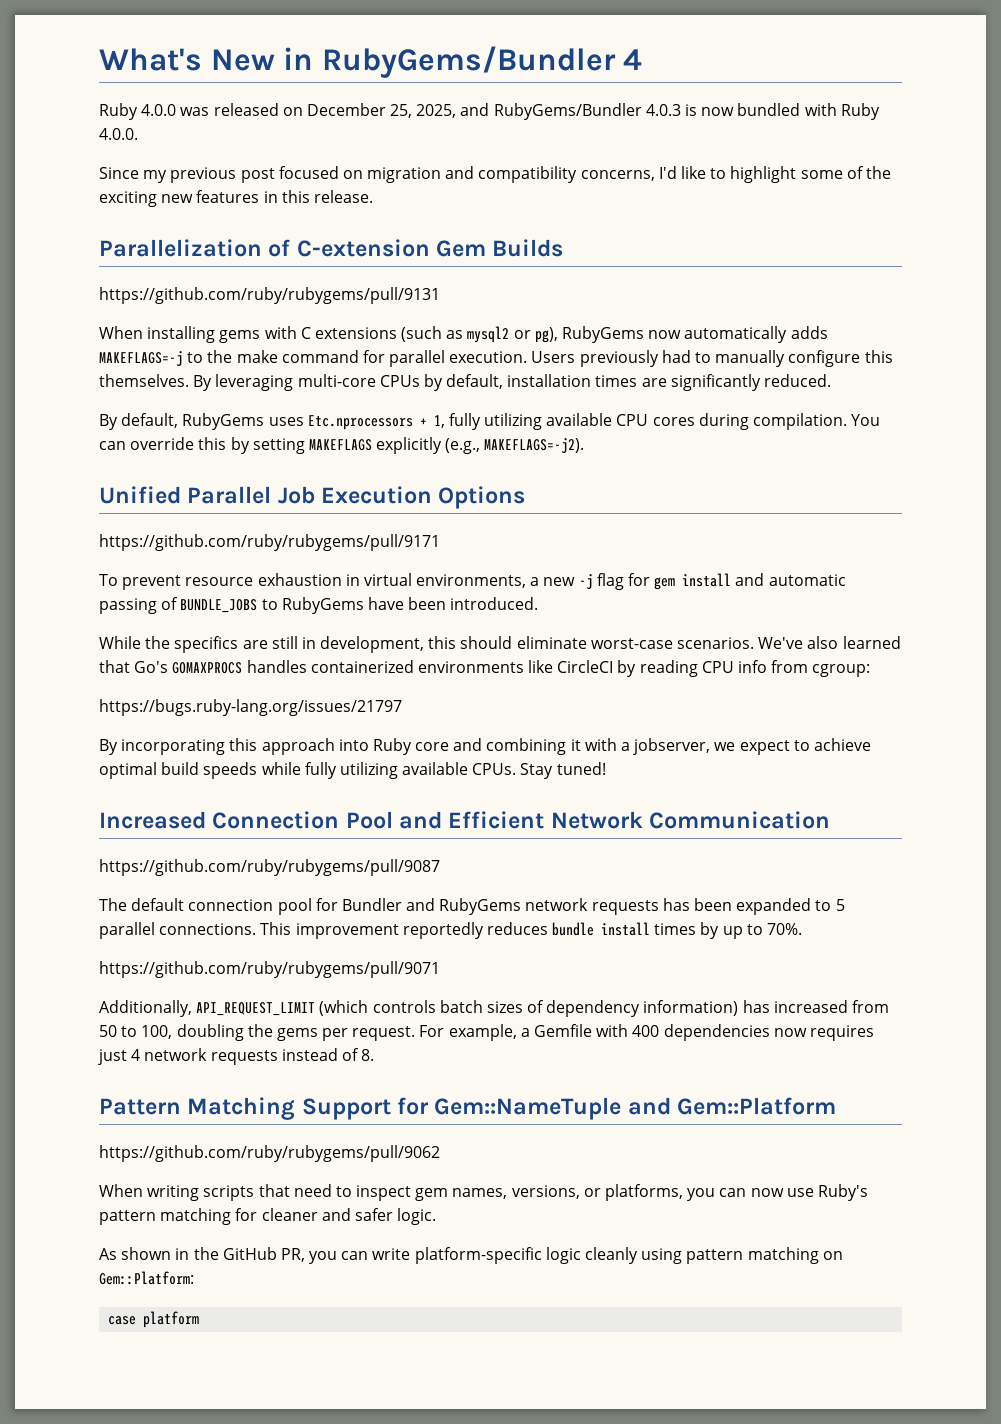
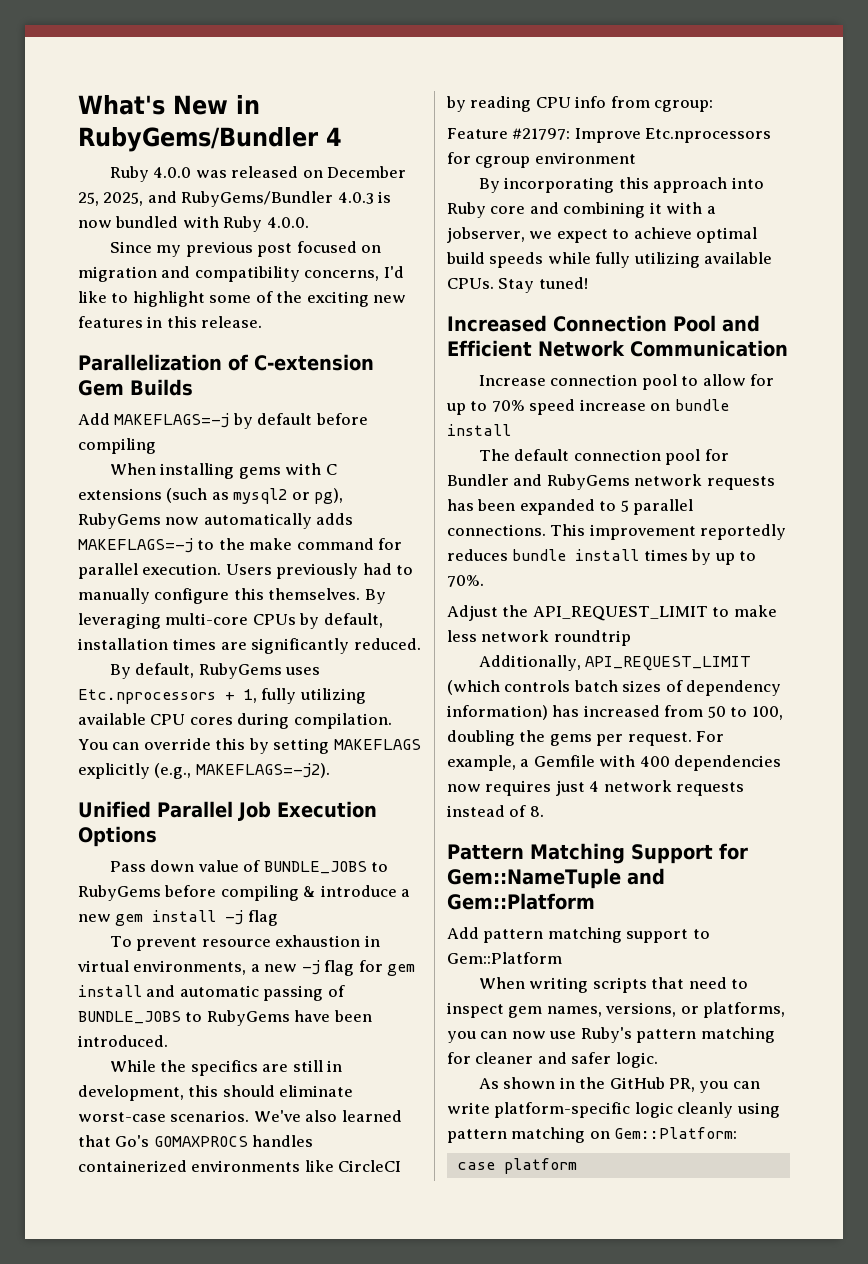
[99,287,440,304] https://github.com/ruby/rubygems/pull/9131 -> [78,413,368,429] [78,438,156,454] Add MAKEFLAGS=-j by default before compiling
[99,534,440,551] https://github.com/ruby/rubygems/pull/9171 -> [109,860,389,874] [78,885,411,901] [78,910,278,926] Pass down value of BUNDLE_JOBS to RubyGems before compiling & introduce a new gem install -j flag
[99,699,402,716] https://bugs.ruby-lang.org/issues/21797 -> [447,128,772,143] [447,152,636,168] Feature #21797: Improve Etc.nprocessors for cgroup environment
[99,859,440,876] https://github.com/ruby/rubygems/pull/9087 -> [478,374,775,390] [446,399,729,415] [447,424,511,436] Increase connection pool to allow for up to 70% speed increase on bundle install
[99,961,440,978] https://github.com/ruby/rubygems/pull/9071 -> [447,605,777,621] [447,630,631,646] Adjust the API_REQUEST_LIMIT to make less network roundtrip
[99,1145,440,1162] https://github.com/ruby/rubygems/pull/9062 -> [447,927,710,943] [447,952,562,964] Add pattern matching support to Gem::Platform

